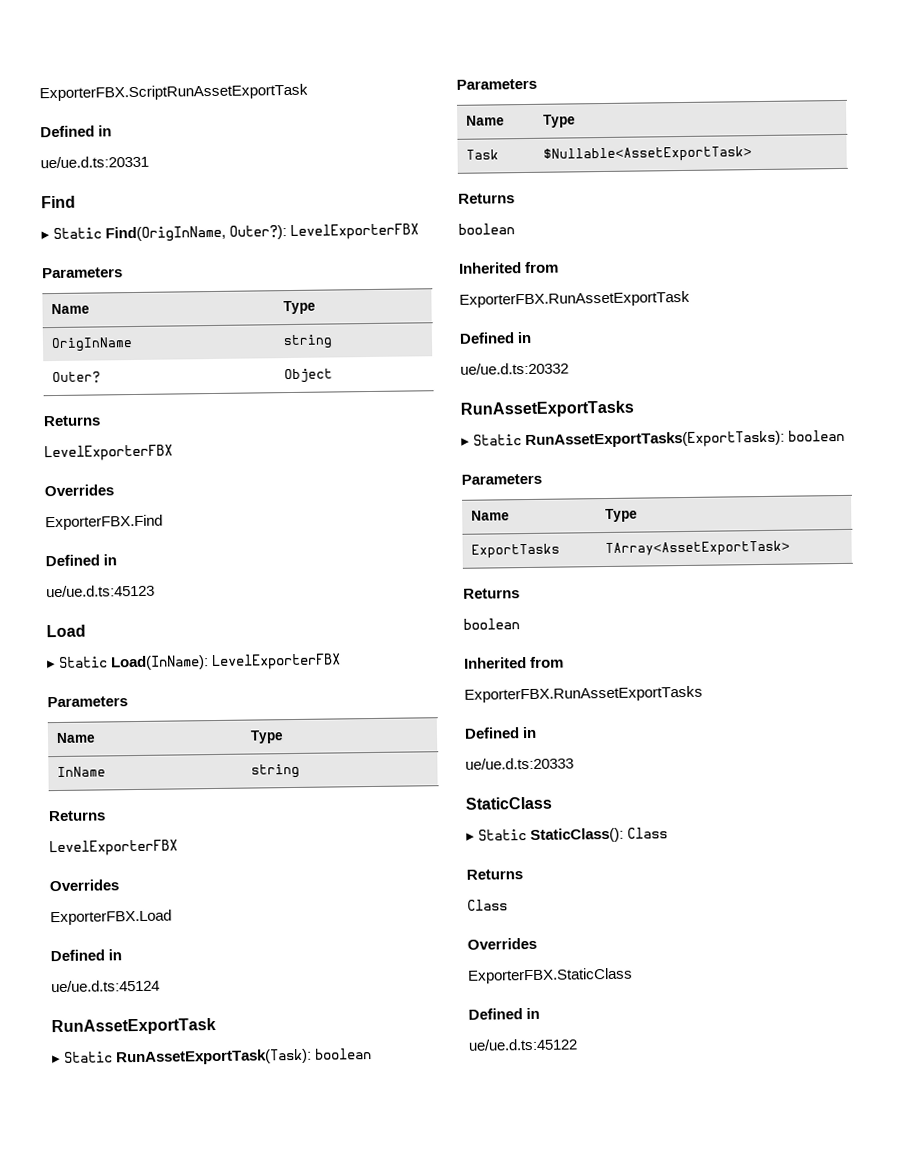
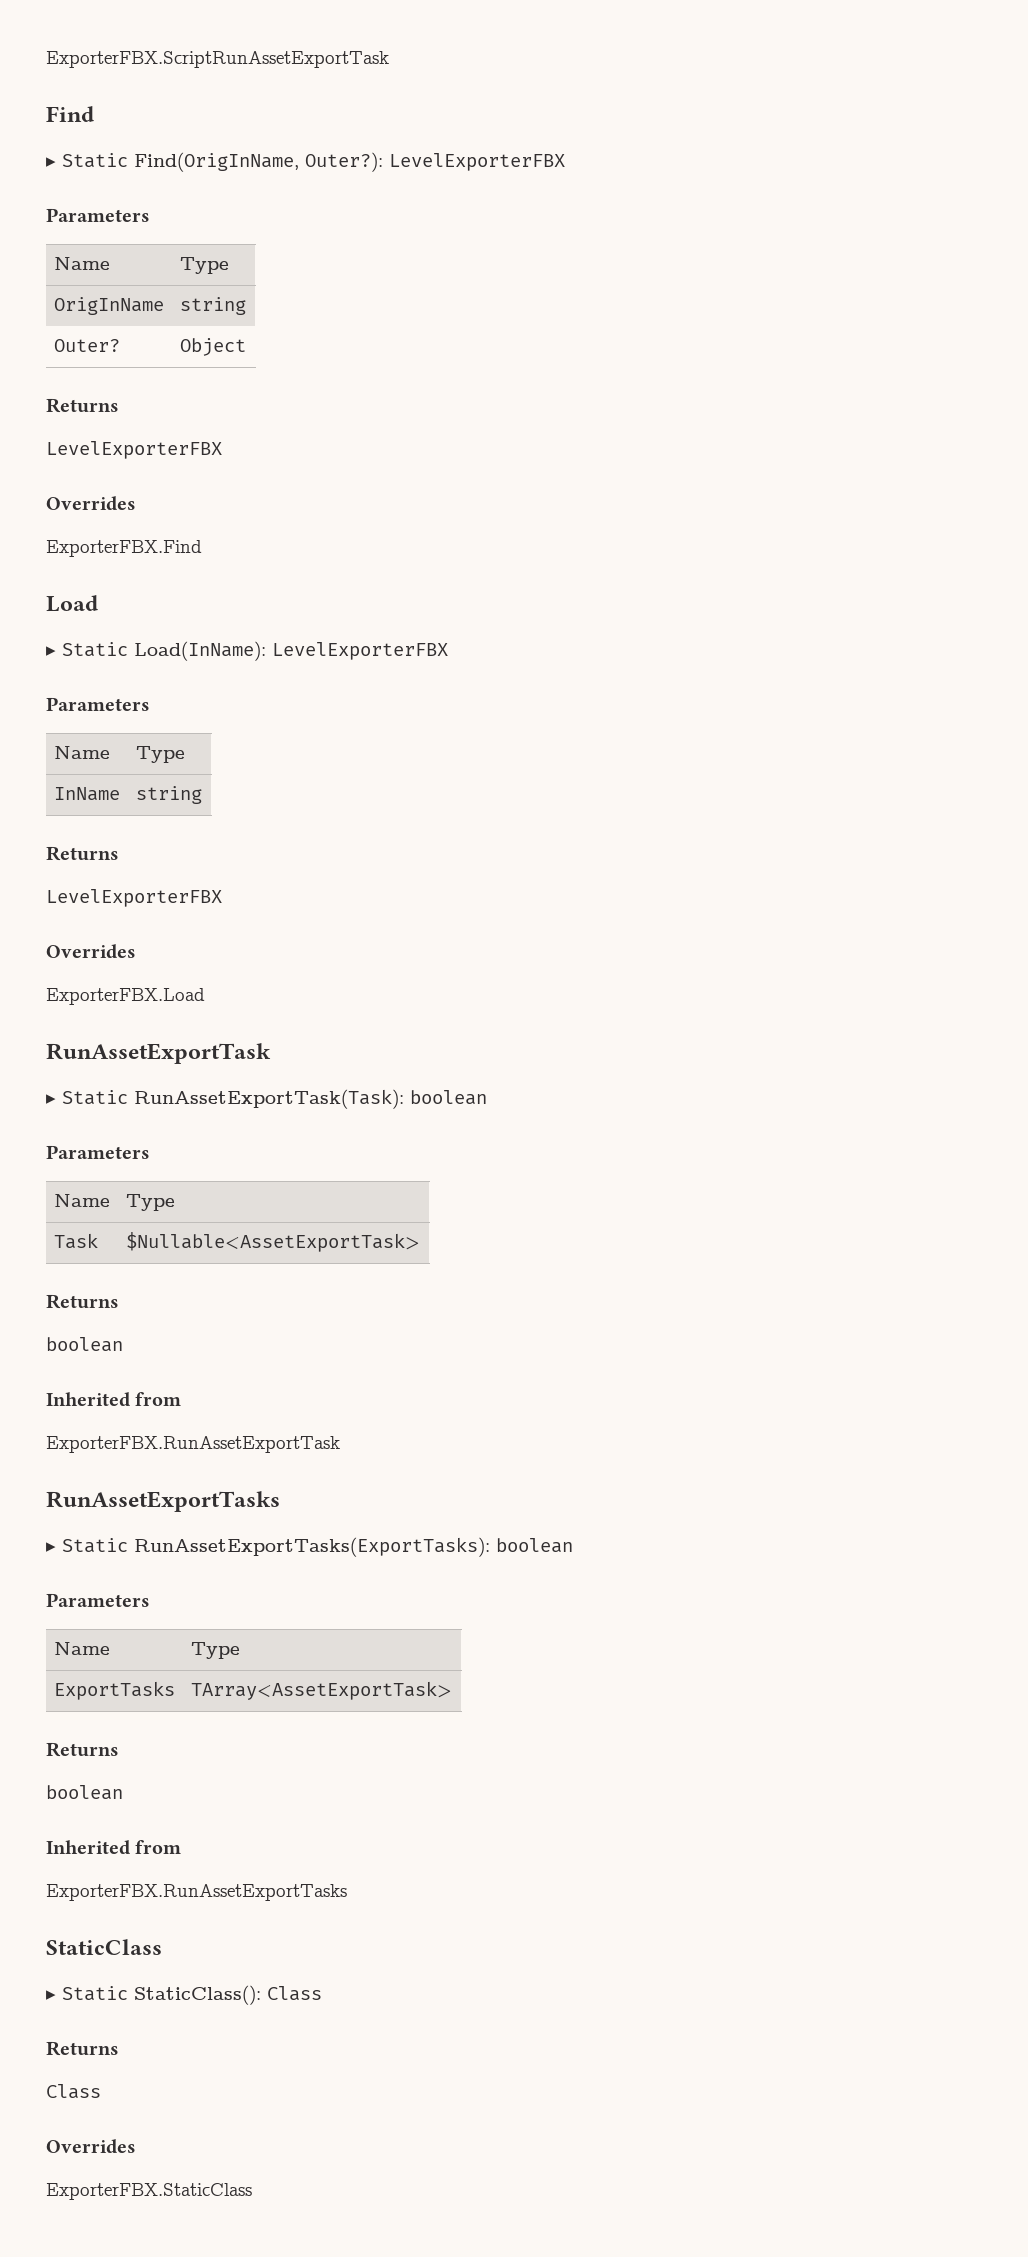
[40,125,113,138] [40,155,149,169] // Defined in // ue/ue.d.ts:20331 -> (389, 59) none
[45,554,118,567] [46,584,155,598] // Defined in // ue/ue.d.ts:45123 -> (202, 548) none
[50,949,123,962] [51,979,160,993] // Defined in // ue/ue.d.ts:45124 -> (205, 996) none
[459,331,533,344] [460,362,569,375] // Defined in // ue/ue.d.ts:20332 -> (340, 1444) none
[464,726,538,739] [465,757,574,770] // Defined in // ue/ue.d.ts:20333 -> (347, 1892) none
[468,1007,541,1020] [468,1038,578,1051] // Defined in // ue/ue.d.ts:45122 -> (252, 2191) none

